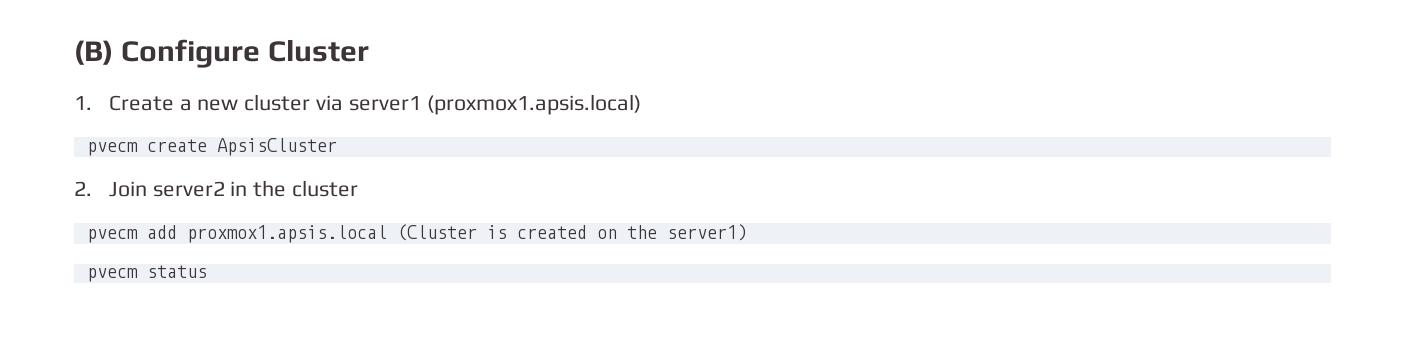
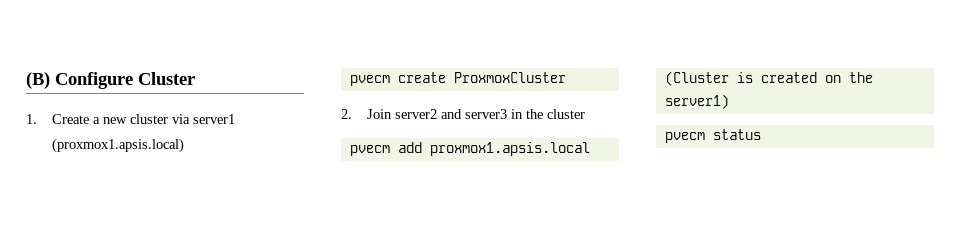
[216,138,337,156] ApsisCluster -> [453,72,566,83] ProxmoxCluster
(225, 189) none -> [440,109,507,119] and server3

